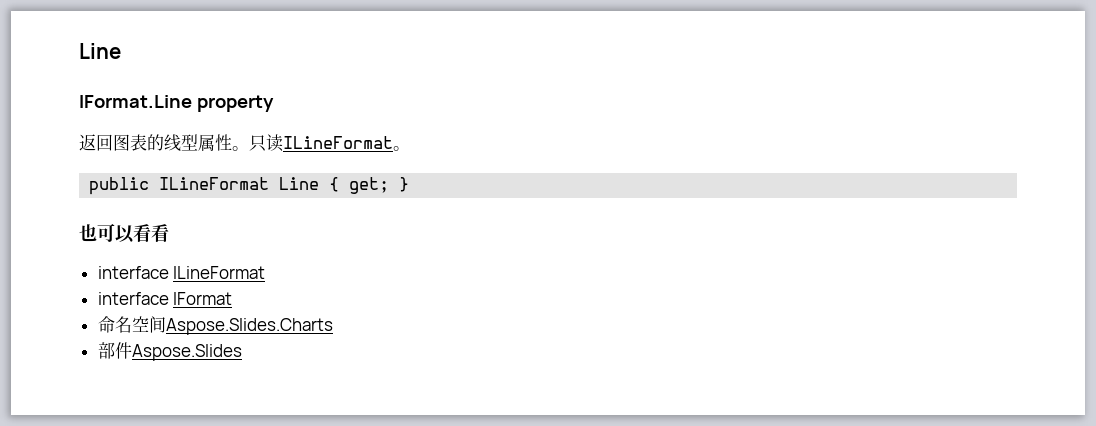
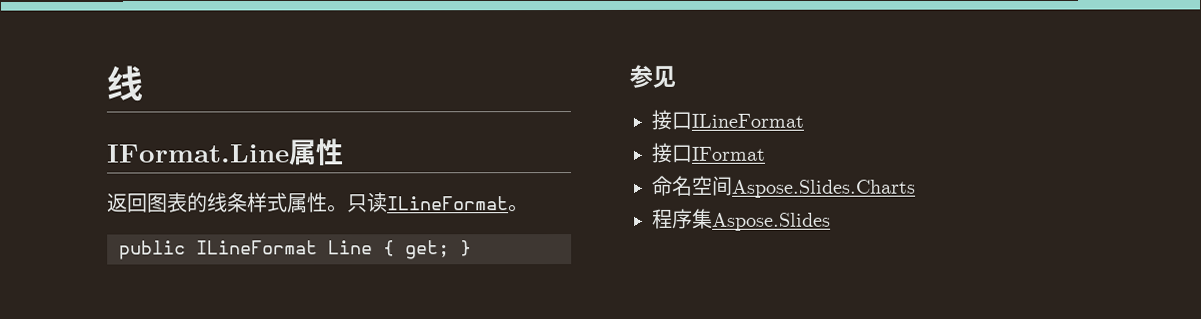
[79,43,121,59] Line -> [106,65,143,102] 线
[196,95,274,112] property -> [288,138,344,166] 属性
[181,134,198,151] 型 -> [227,192,288,213] 条样式
[79,223,169,243] [97,266,169,279] 也可以看看 // interface -> [629,64,676,88] [651,109,692,130] 参见 // 接口
[97,292,169,305] interface -> [651,142,693,163] 接口
[97,342,132,359] 部件 -> [652,208,713,229] 程序集

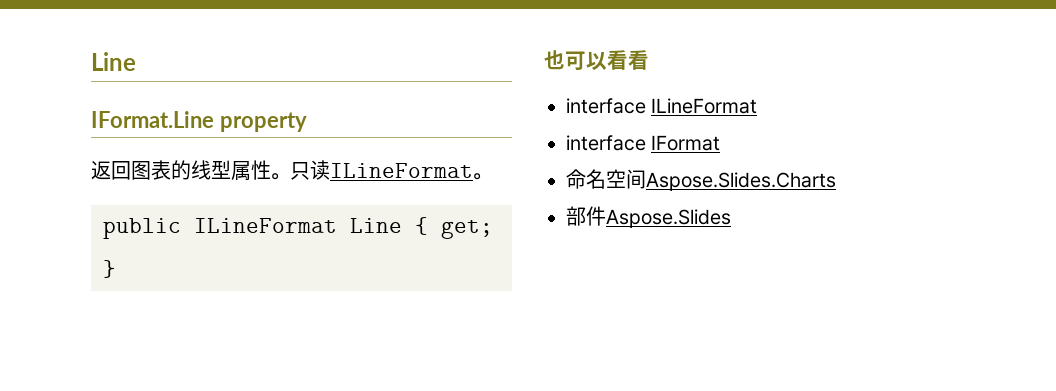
[106,65,143,102] 线 -> [91,52,136,71] Line
[288,138,344,166] 属性 -> [219,112,307,132] property
[227,192,288,213] 条样式 -> [211,160,231,179] 型
[629,64,676,88] [651,109,692,130] 参见 // 接口 -> [544,50,649,70] [566,98,646,114] 也可以看看 // interface
[651,142,693,163] 接口 -> [566,135,646,151] interface
[652,208,713,229] 程序集 -> [566,206,606,226] 部件

